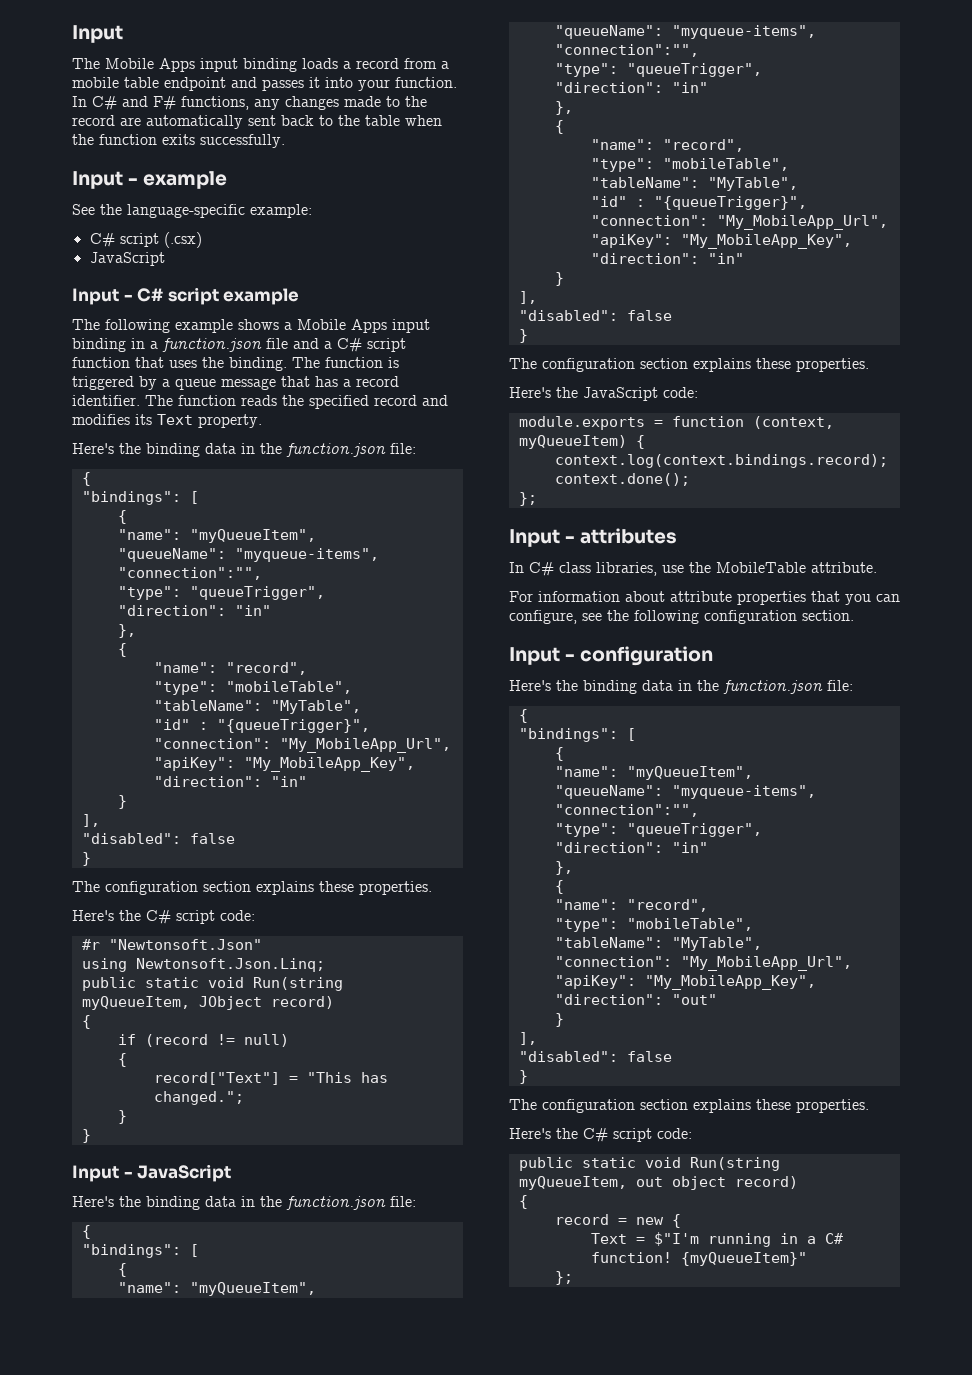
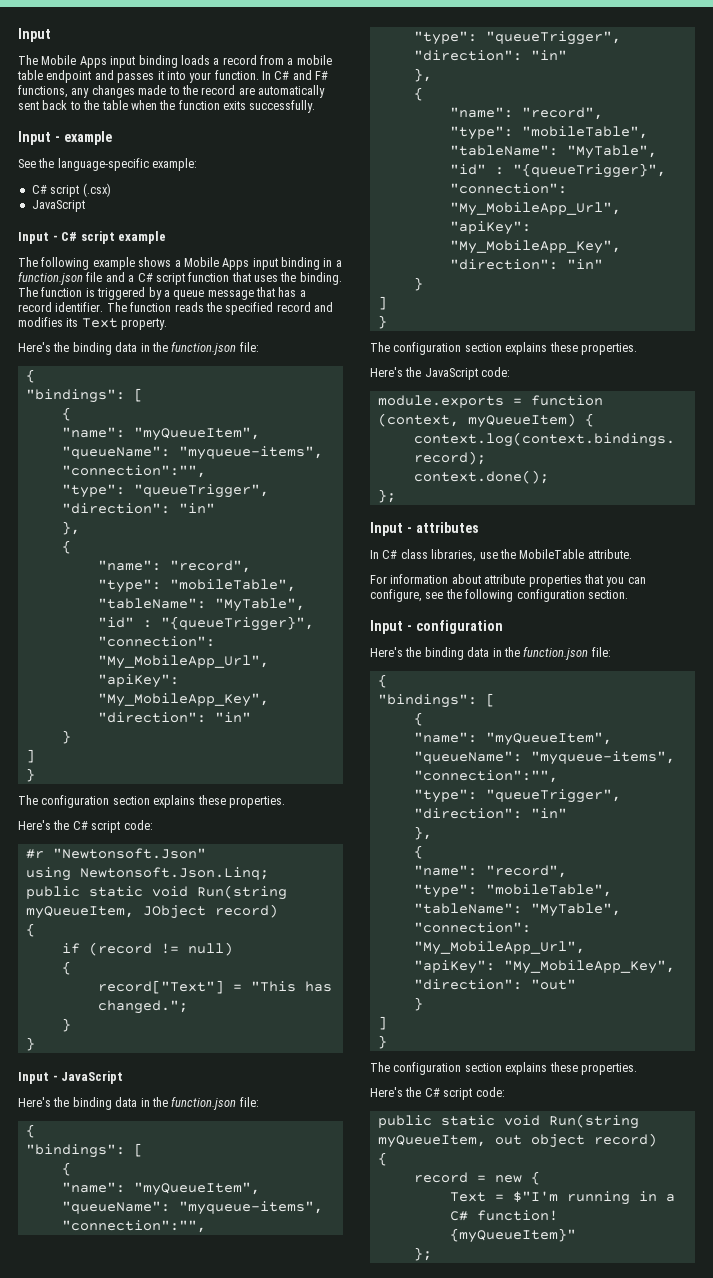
[81,814,100,827] [81,833,235,844] ], // "disabled": false -> [25,749,35,763] ]
[518,291,537,304] [518,310,672,321] ], // "disabled": false -> [377,296,387,310] ]
[518,1032,537,1045] [518,1051,672,1062] ], // "disabled": false -> [377,1016,387,1030] ]

